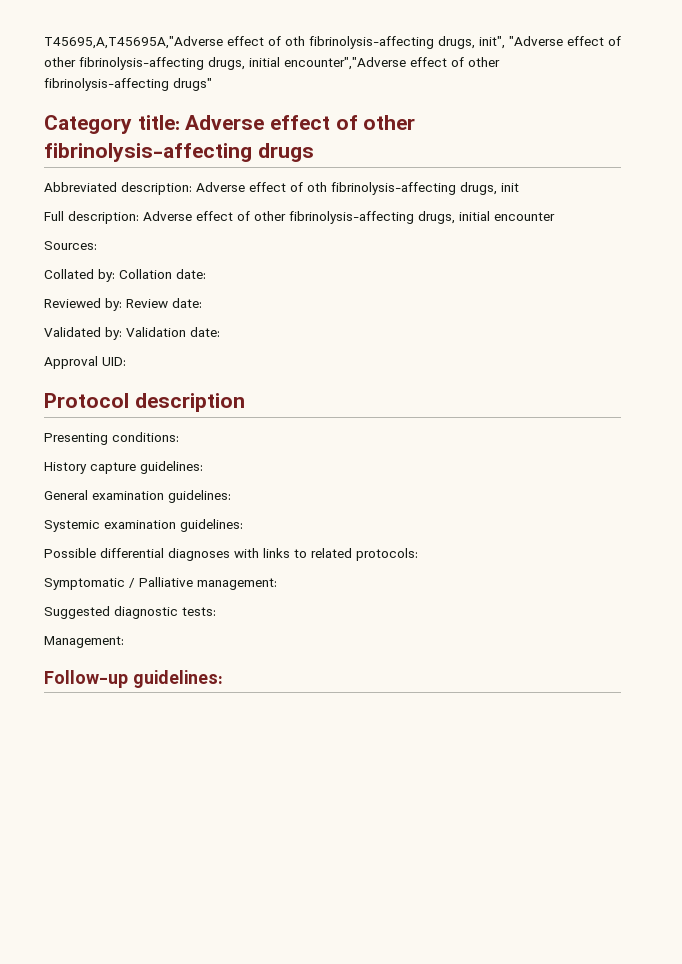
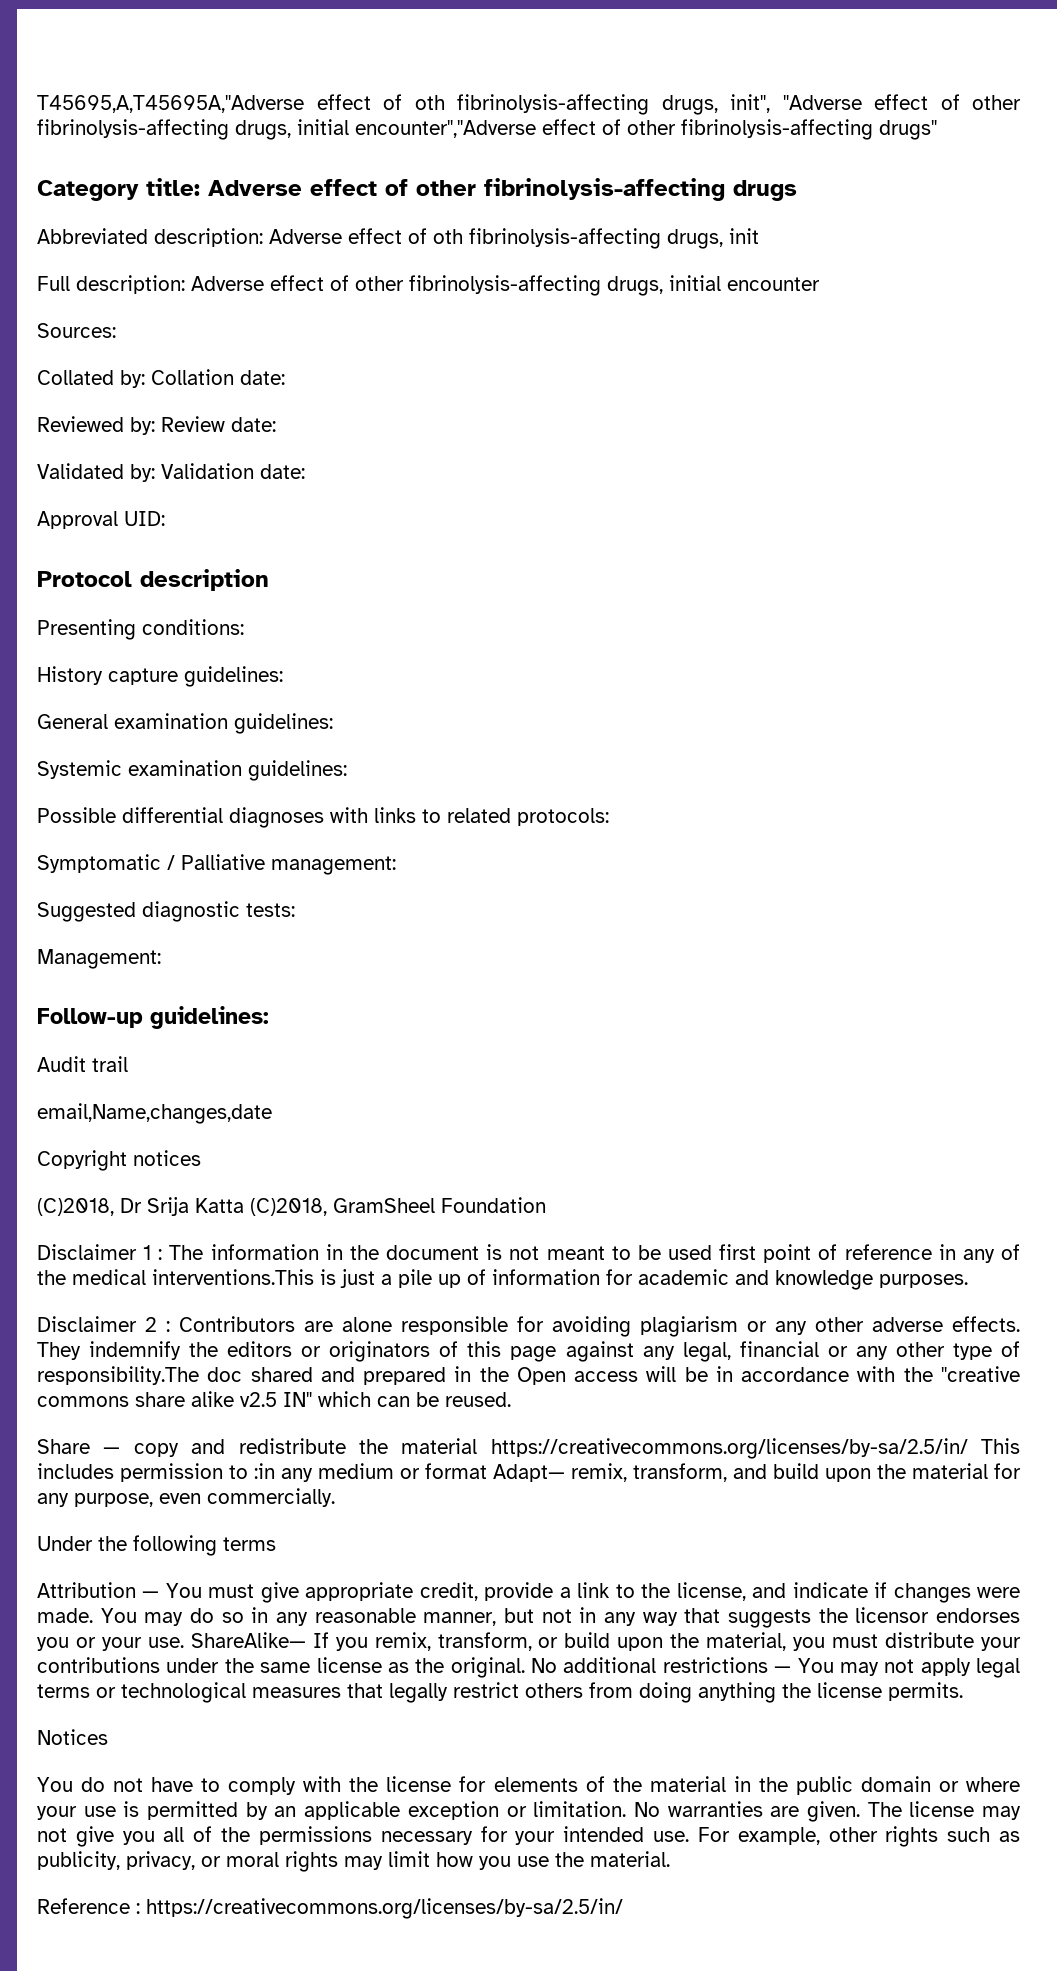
(223, 679) none -> [37,1056,128,1072] [37,1103,272,1124] [37,1150,201,1171] [37,1197,546,1216] [37,1244,1020,1263] [37,1269,968,1290] [37,1316,1020,1337] [37,1341,1020,1362] [37,1366,1020,1385] [37,1391,511,1407] [37,1438,1020,1459] [37,1463,1021,1482] [37,1488,335,1507] [37,1535,276,1556] [37,1582,1021,1603] [37,1607,1020,1628] [37,1632,1022,1651] [37,1657,1020,1678] [37,1682,963,1703] [37,1729,108,1745] [37,1776,1021,1795] [37,1801,1021,1822] [37,1826,1021,1847] [37,1851,670,1872] [37,1898,623,1919] // Audit trail // email,Name,changes,date // Copyright notices // (C)2018, Dr Srija Katta (C)2018, GramSheel Foundation // Disclaimer 1 : The information in the document is not meant to be used first point of reference in any of the medical interventions.This is just a pile up of information for academic and knowledge purposes. // Disclaimer 2 : Contributors are alone responsible for avoiding plagiarism or any other adverse effects. They indemnify the editors or originators of this page against any legal, financial or any other type of responsibility.The doc shared and prepared in the Open access will be in accordance with the "creative commons share alike v2.5 IN" which can be reused. // Share — copy and redistribute the material https://creativecommons.org/licenses/by-sa/2.5/in/ This includes permission to :in any medium or format Adapt— remix, transform, and build upon the material for any purpose, even commercially. // Under the following terms // Attribution — You must give appropriate credit, provide a link to the license, and indicate if changes were made. You may do so in any reasonable manner, but not in any way that suggests the licensor endorses you or your use. ShareAlike— If you remix, transform, or build upon the material, you must distribute your contributions under the same license as the original. No additional restrictions — You may not apply legal terms or technological measures that legally restrict others from doing anything the license permits. // Notices // You do not have to comply with the license for elements of the material in the public domain or where your use is permitted by an applicable exception or limitation. No warranties are given. The license may not give you all of the permissions necessary for your intended use. For example, other rights such as publicity, privacy, or moral rights may limit how you use the material. // Reference : https://creativecommons.org/licenses/by-sa/2.5/in/

